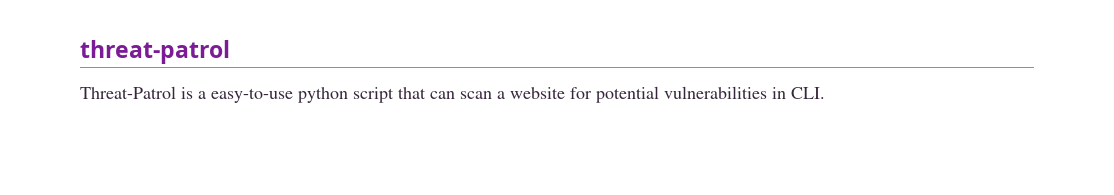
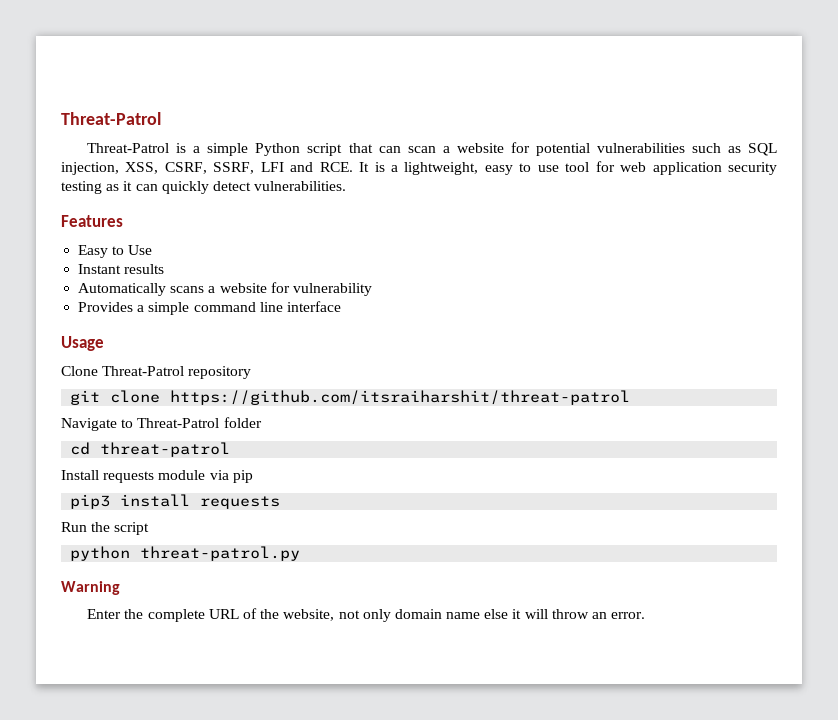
[80,40,230,64] threat-patrol -> [61,112,161,125] Threat-Patrol
[211,87,348,103] easy-to-use python -> [207,143,301,156] simple Python
[772,87,825,99] in CLI. -> [691,143,777,156] [61,161,778,175] [61,181,347,194] [61,215,123,227] [78,245,153,258] [78,264,165,274] [78,282,372,296] [78,301,341,315] [61,336,104,351] [61,366,252,379] [70,390,631,405] [61,417,262,431] [70,442,231,457] [61,470,253,483] [70,494,281,509] [61,522,150,535] [70,546,301,561] [61,581,120,595] [87,608,646,622] such as SQL injection, XSS, CSRF, SSRF, LFI and RCE. It is a lightweight, easy to use tool for web application security testing as it can quickly detect vulnerabilities. // Features // Easy to Use // Instant results // Automatically scans a website for vulnerability // Provides a simple command line interface // Usage // Clone Threat-Patrol repository // git clone https://github.com/itsraiharshit/threat-patrol // Navigate to Threat-Patrol folder // cd threat-patrol // Install requests module via pip // pip3 install requests // Run the script // python threat-patrol.py // Warning // Enter the complete URL of the website, not only domain name else it will throw an error.

